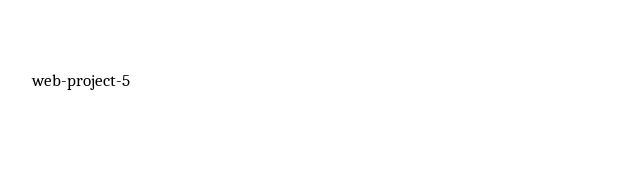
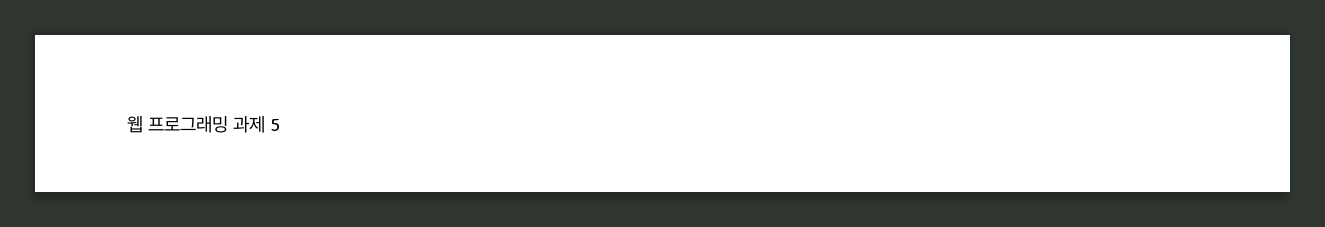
[31,74,130,90] web-project-5 -> [127,116,281,133] 웹 프로그래밍 과제 5

